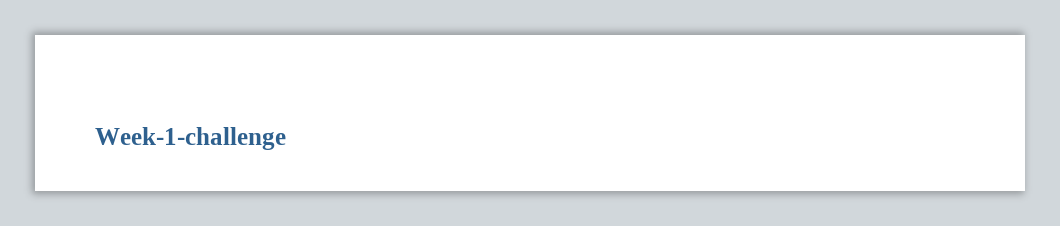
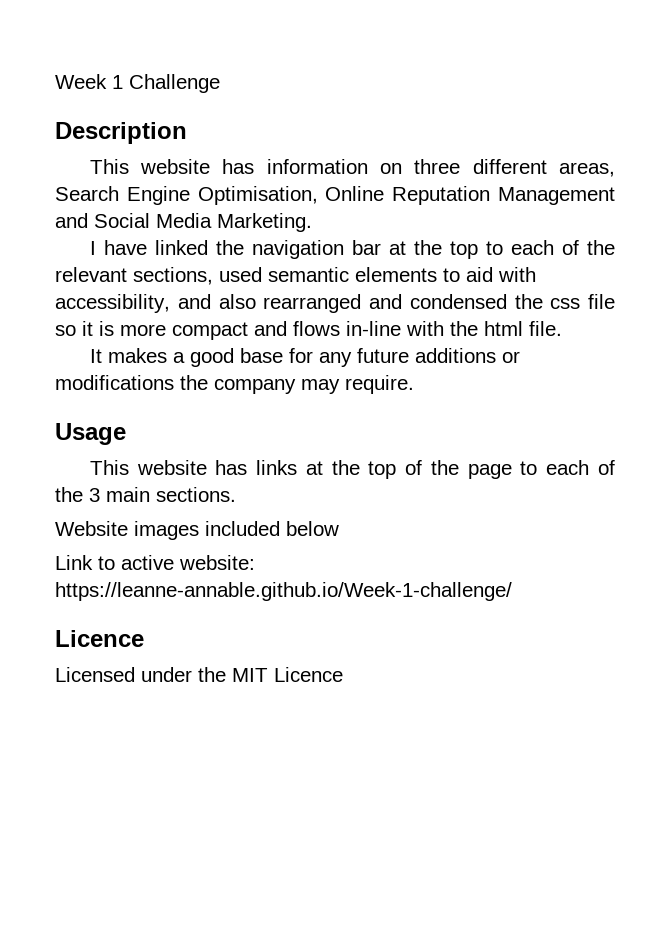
[95,127,286,150] Week-1-challenge -> [55,74,220,93] [55,122,187,144] [89,159,615,177] [55,186,615,205] [55,213,312,232] [89,240,615,259] [55,267,536,285] [55,294,615,313] [55,321,562,340] [89,348,520,367] [55,375,414,394] [55,423,126,445] [89,460,615,479] [55,487,236,502] [55,521,339,540] [55,555,255,570] [55,582,512,601] [55,630,144,647] [55,667,343,682] Week 1 Challenge // Description // This website has information on three different areas, Search Engine Optimisation, Online Reputation Management and Social Media Marketing. // I have linked the navigation bar at the top to each of the relevant sections, used semantic elements to aid with accessibility, and also rearranged and condensed the css file so it is more compact and flows in-line with the html file. // It makes a good base for any future additions or modifications the company may require. // Usage // This website has links at the top of the page to each of the 3 main sections. // Website images included below // Link to active website: https://leanne-annable.github.io/Week-1-challenge/ // Licence // Licensed under the MIT Licence

